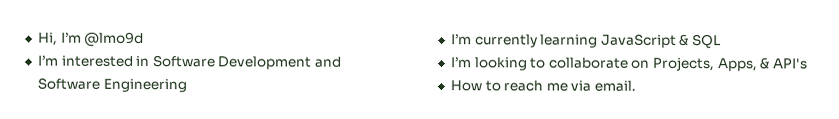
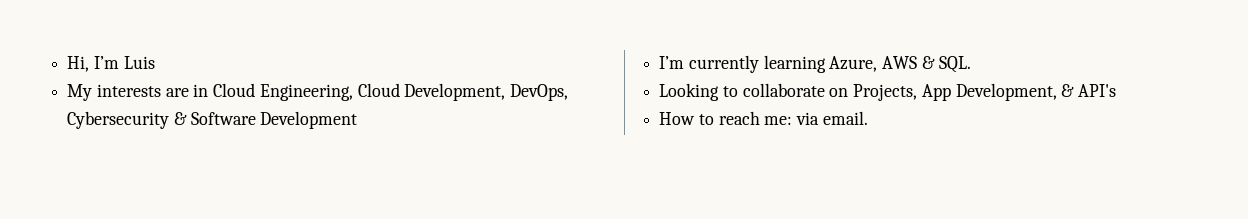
[84,31,145,47] [36,55,151,67] @lmo9d // I’m interested in -> [123,56,155,69] [67,83,569,101] [67,111,187,129] Luis // My interests are in Cloud Engineering, Cloud Development, DevOps, Cybersecurity &
[314,56,343,68] [36,77,187,93] and Software Engineering -> (358, 120) none
[600,33,722,49] [449,57,528,71] JavaScript & SQL // I’m looking -> [829,56,971,73] [659,83,720,101] Azure, AWS & SQL. // Looking
[716,58,758,72] Apps, -> [921,83,1057,101] App Development,
[545,82,568,92] me -> [764,116,793,125] me:

